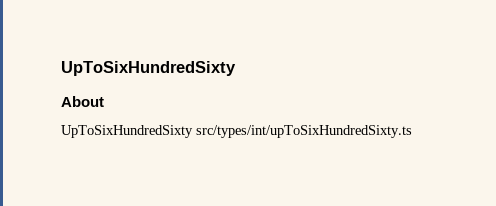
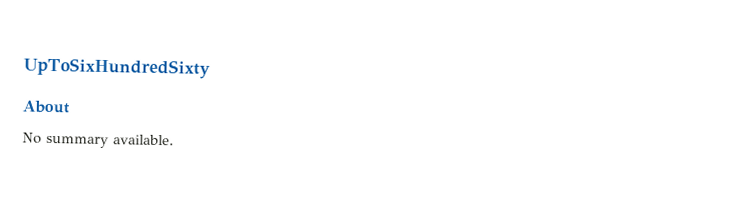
[61,125,412,138] UpToSixHundredSixty src/types/int/upToSixHundredSixty.ts -> [22,132,174,149] No summary available.

